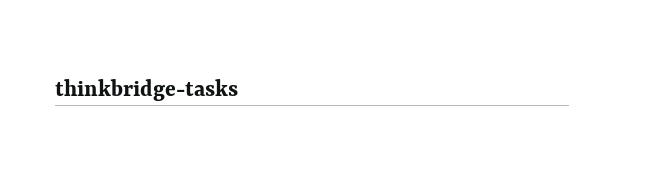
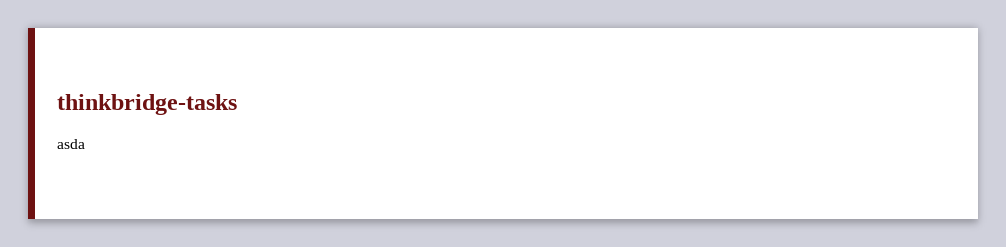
(238, 90) none -> [57,139,85,149] // asda

